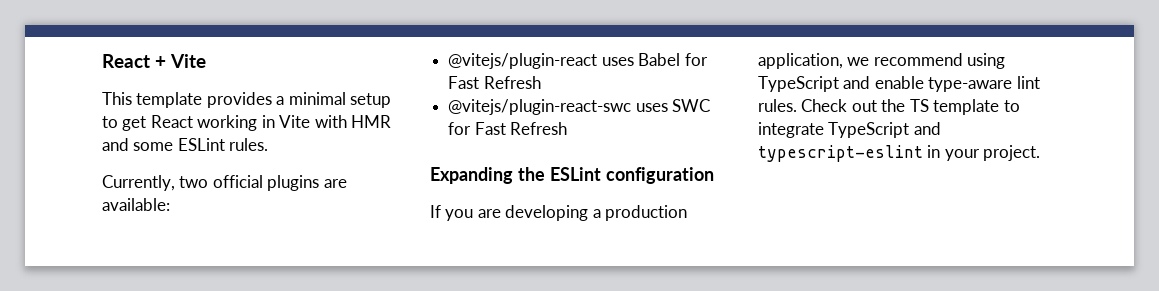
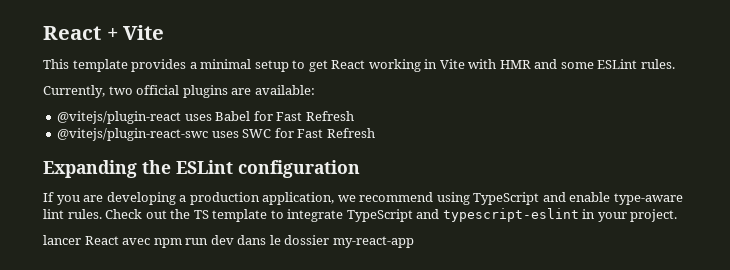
(1041, 153) none -> [43,235,414,248] // lancer React avec npm run dev dans le dossier my-react-app

